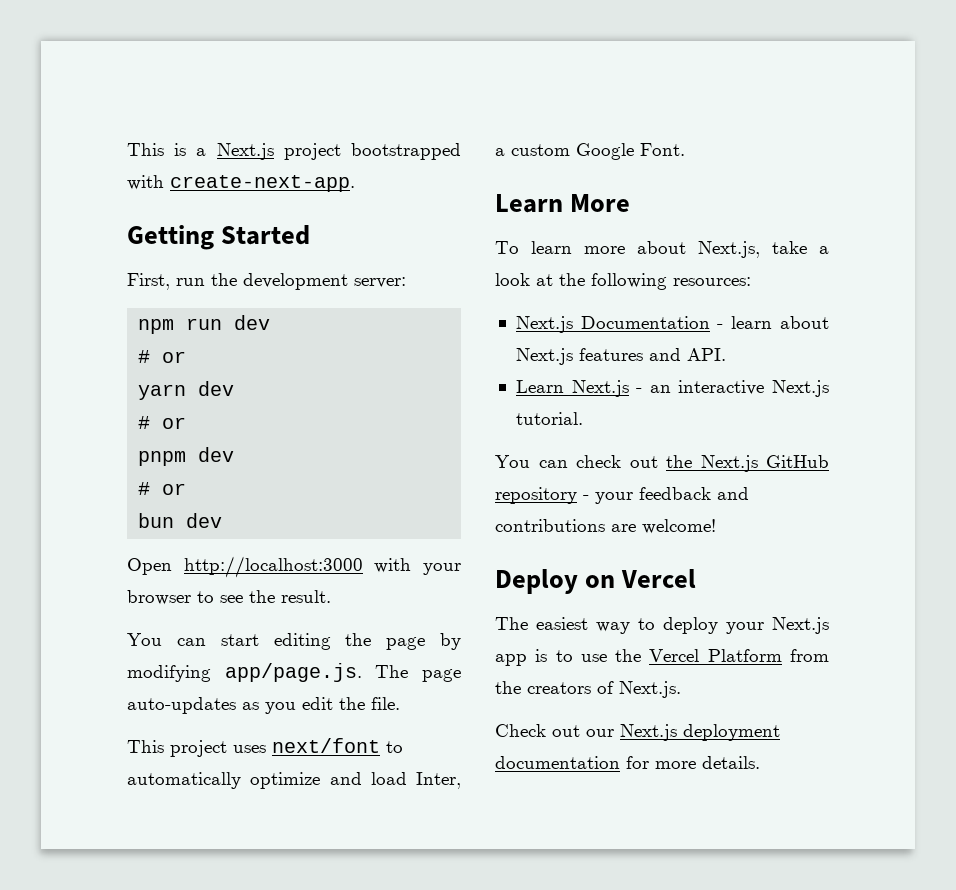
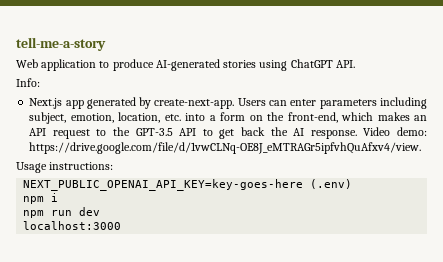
[127,143,461,160] [127,175,355,192] [127,225,311,250] [127,273,406,290] [138,315,271,334] [138,350,187,363] [138,381,235,400] [138,416,187,429] [138,447,235,466] [138,482,187,495] [138,513,223,528] [127,556,462,578] [127,590,331,605] [127,633,461,650] [127,663,462,682] [127,697,400,714] [127,738,403,757] [127,772,461,789] [495,143,685,160] [495,194,631,213] [495,241,829,258] [495,273,751,290] [515,316,829,333] [515,348,726,365] [515,380,829,397] [515,412,583,425] [495,455,829,472] [495,487,749,504] [495,519,716,534] [495,569,697,594] [495,617,829,634] [495,649,829,666] [495,681,681,698] [495,724,780,741] [495,756,760,769] This is a Next.js project bootstrapped with create-next-app. // Getting Started // First, run the development server: // npm run dev // # or // yarn dev // # or // pnpm dev // # or // bun dev // Open http://localhost:3000 with your browser to see the result. // You can start editing the page by modifying app/page.js. The page auto-updates as you edit the file. // This project uses next/font to automatically optimize and load Inter, a custom Google Font. // Learn More // To learn more about Next.js, take a look at the following resources: // Next.js Documentation - learn about Next.js features and API. // Learn Next.js - an interactive Next.js tutorial. // You can check out the Next.js GitHub repository - your feedback and contributions are welcome! // Deploy on Vercel // The easiest way to deploy your Next.js app is to use the Vercel Platform from the creators of Next.js. // Check out our Next.js deployment documentation for more details. -> [16,37,106,51] [16,59,355,71] [16,78,40,87] [29,97,427,109] [29,112,428,124] [29,127,428,139] [29,142,422,154] [16,162,114,173] [23,179,353,191] [23,193,59,204] [23,207,101,218] [23,221,122,230] tell-me-a-story // Web application to produce AI-generated stories using ChatGPT API. // Info: // Next.js app generated by create-next-app. Users can enter parameters including subject, emotion, location, etc. into a form on the front-end, which makes an API request to the GPT-3.5 API to get back the AI response. Video demo: https://drive.google.com/file/d/1vwCLNq-OE8J_eMTRAGr5ipfvhQuAfxv4/view. // Usage instructions: // NEXT_PUBLIC_OPENAI_API_KEY=key-goes-here (.env) // npm i // npm run dev // localhost:3000

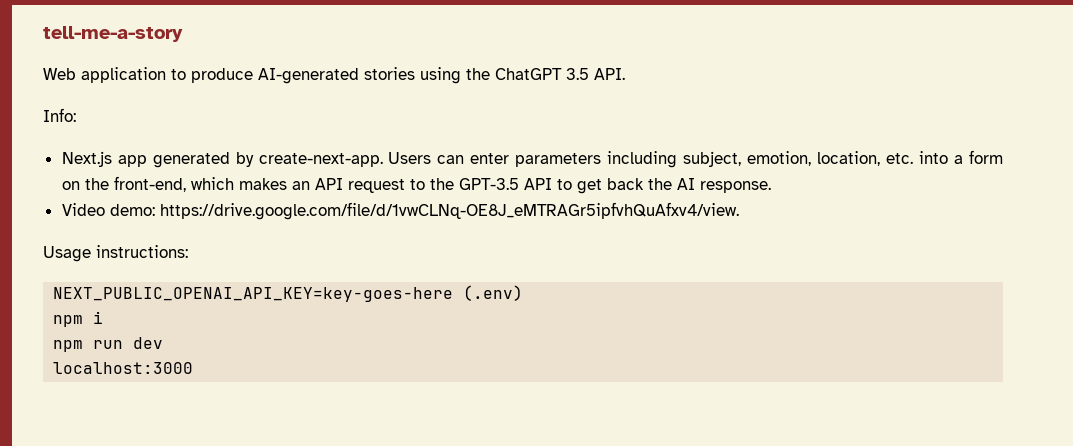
[290,59,333,68] ChatGPT -> [466,68,589,80] the ChatGPT 3.5
(357, 134) none -> (771, 187) //

